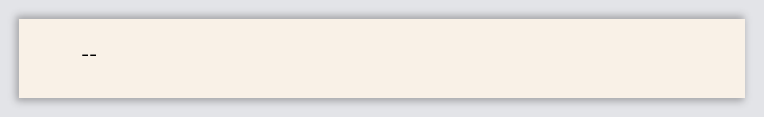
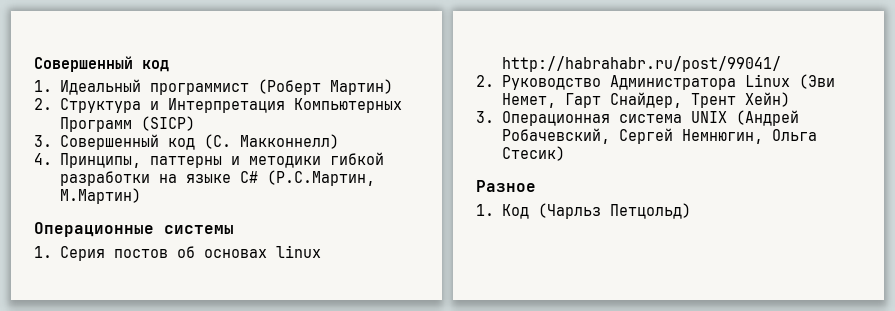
[81,54,97,61] -- -> [34,56,169,72] [34,79,393,95] [34,98,402,113] [59,116,195,132] [34,134,339,150] [34,152,384,168] [59,170,375,186] [59,188,141,204] [34,222,234,237] [34,245,321,261] [501,56,781,72] [476,74,835,90] [501,92,790,108] [476,110,799,126] [501,128,817,144] [501,146,565,161] [476,180,536,192] [476,203,691,219] Совершенный код // 1. Идеальный программист (Роберт Мартин) // 2. Структура и Интерпретация Компьютерных Программ (SICP) // 3. Совершенный код (С. Макконнелл) // 4. Принципы, паттерны и методики гибкой разработки на языке C# (Р.С.Мартин, М.Мартин) // Операционные системы // 1. Серия постов об основах linux http://habrahabr.ru/post/99041/ // 2. Руководство Администратора Linux (Эви Немет, Гарт Снайдер, Трент Хейн) // 3. Операционная система UNIX (Андрей Робачевский, Сергей Немнюгин, Ольга Стесик) // Разное // 1. Код (Чарльз Петцольд)

